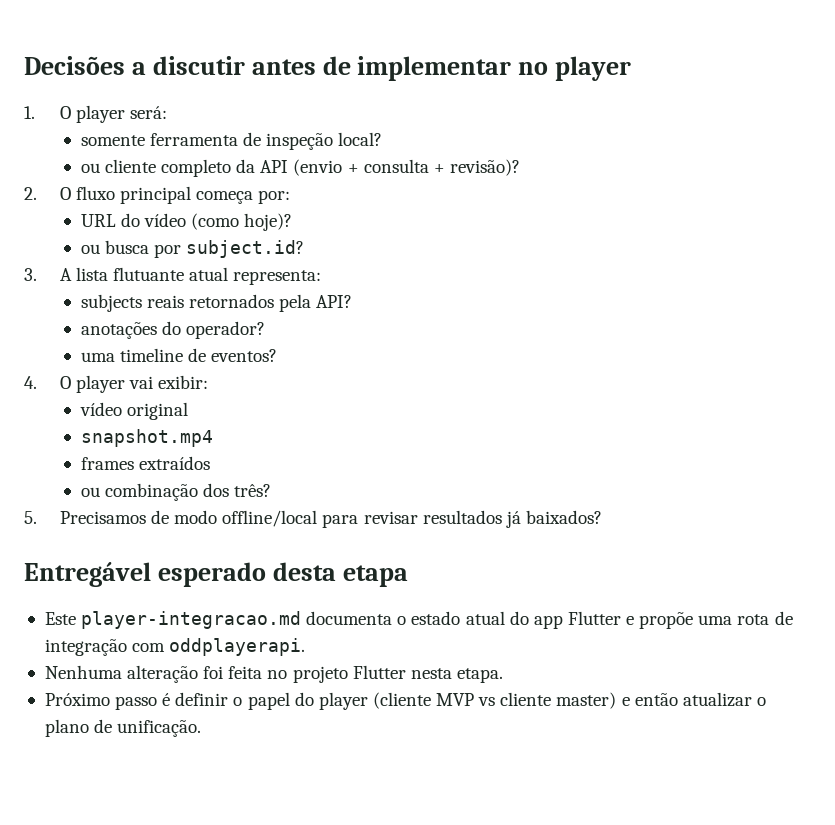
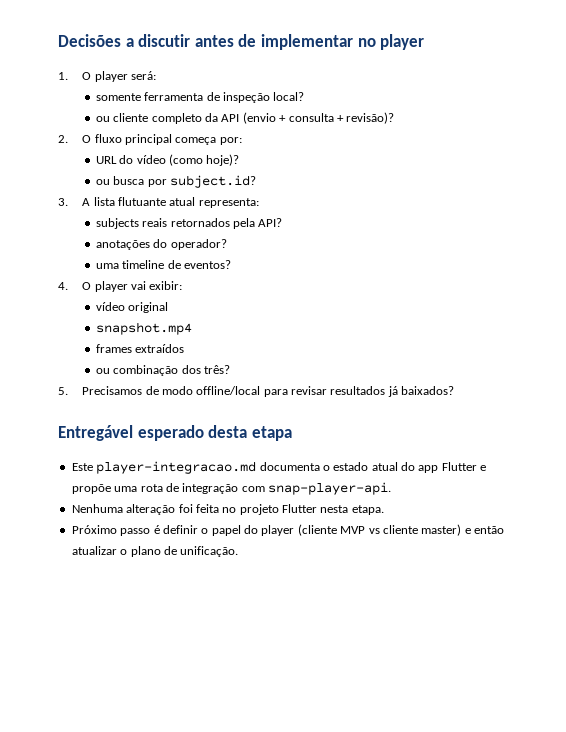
[169,638,306,656] oddplayerapi. -> [268,482,391,495] snap-player-api.

